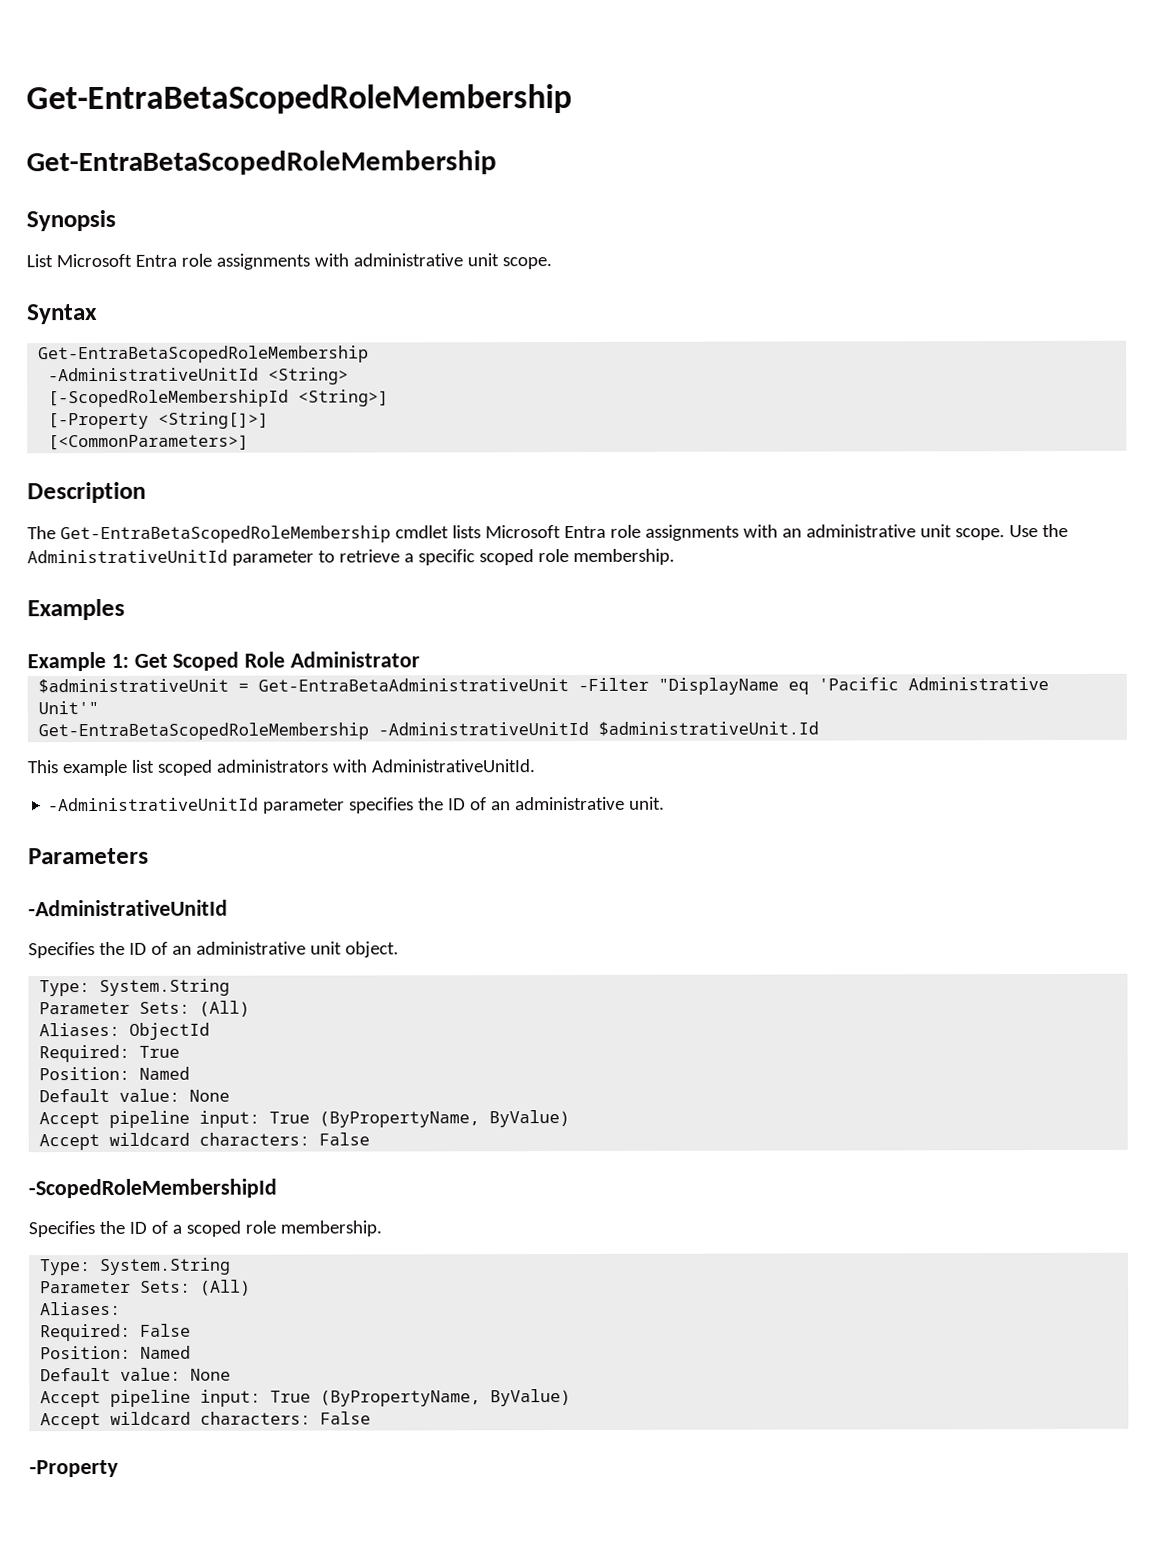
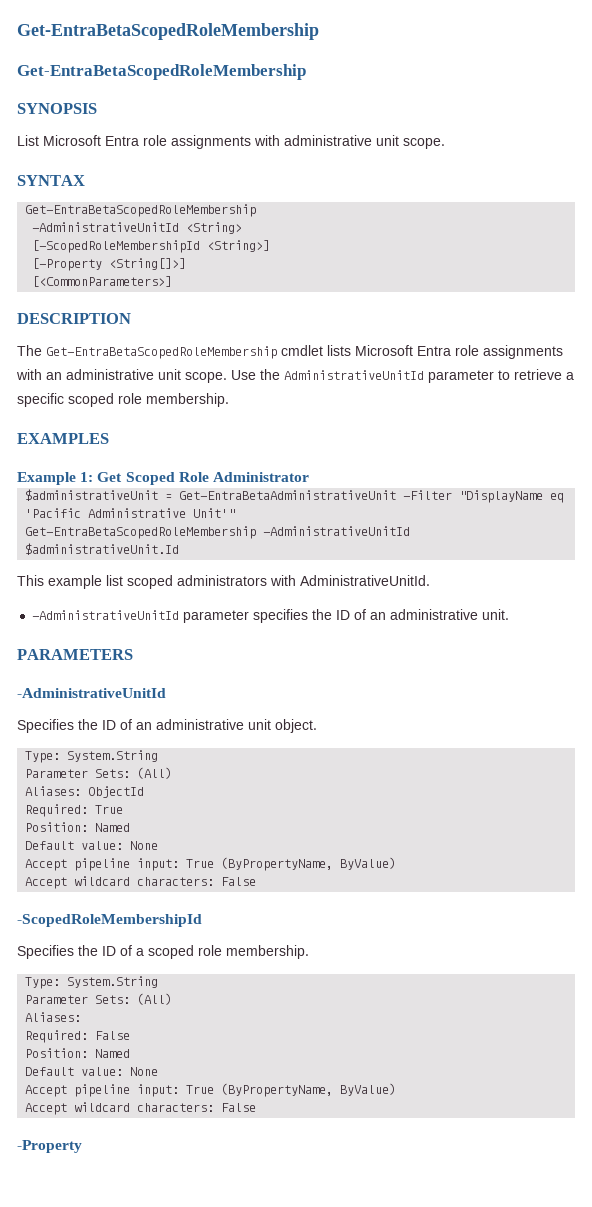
[26,209,116,232] Synopsis -> [17,103,97,114] SYNOPSIS
[27,304,98,325] Syntax -> [17,175,85,186] SYNTAX
[27,481,146,504] Description -> [17,313,131,324] DESCRIPTION
[27,598,125,621] Examples -> [17,433,109,444] EXAMPLES
[28,847,149,865] Parameters -> [17,649,133,660] PARAMETERS

